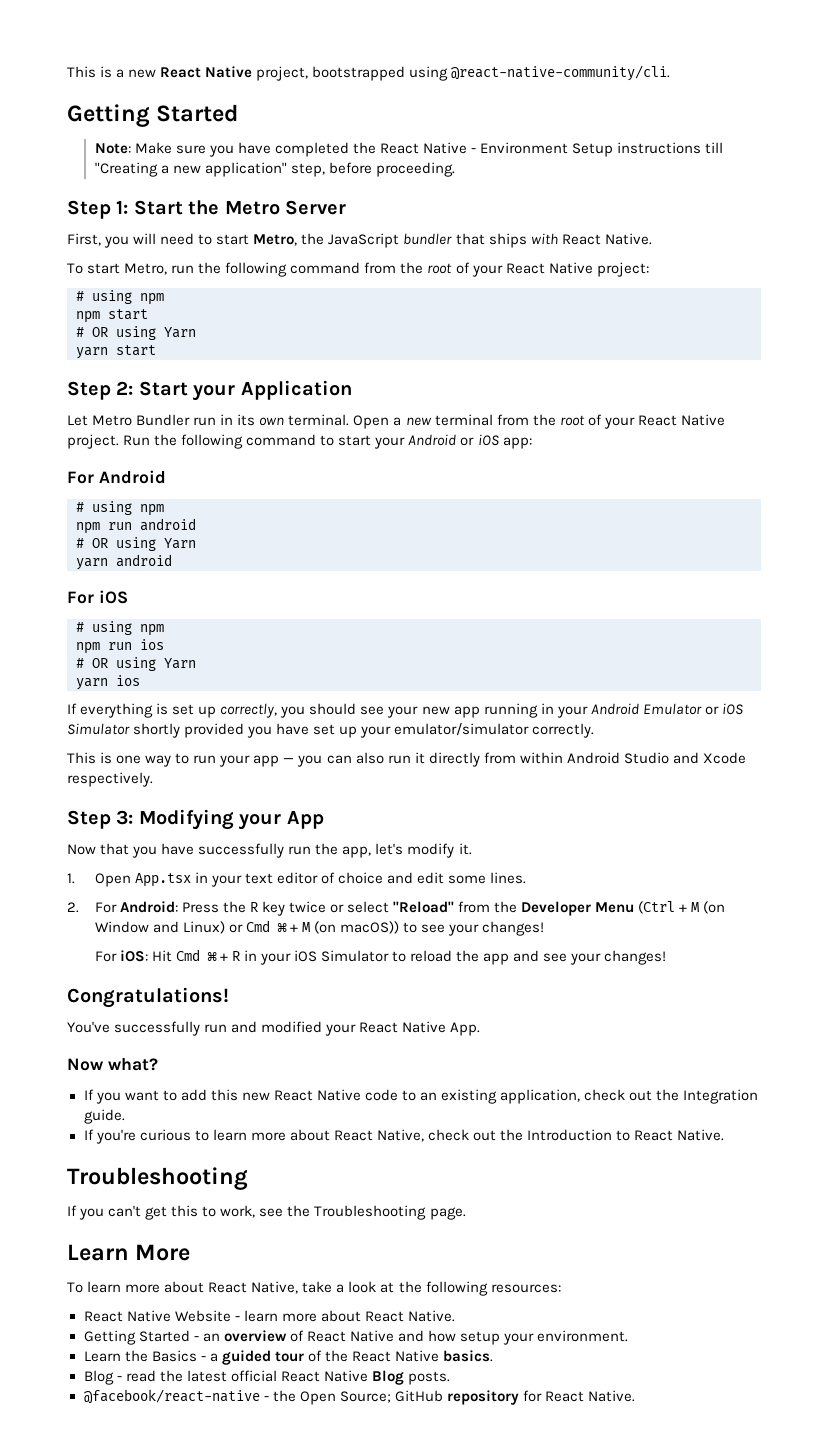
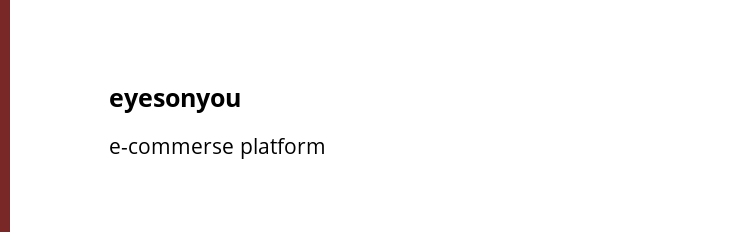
[67,65,671,81] [67,104,239,127] [94,142,724,157] [94,162,455,177] [67,200,346,219] [67,233,652,248] [67,262,649,277] [76,290,164,305] [76,309,148,323] [76,326,196,340] [76,345,156,359] [67,380,352,401] [67,414,725,429] [67,434,532,449] [67,470,166,484] [76,501,164,516] [76,518,196,534] [76,537,196,551] [76,554,172,570] [67,590,128,604] [76,621,164,636] [76,639,164,654] [76,657,196,671] [76,675,140,690] [67,703,743,718] [67,723,595,738] [67,752,746,767] [67,772,153,787] [67,809,324,830] [67,843,472,858] [67,872,527,887] [67,901,726,916] [94,920,545,936] [94,949,667,965] [67,987,229,1008] [67,1021,481,1036] [67,1058,158,1071] [83,1089,759,1104] [83,1109,125,1124] [83,1129,725,1144] [67,1167,248,1190] [67,1205,466,1220] [67,1244,191,1261] [67,1281,561,1296] [83,1310,455,1322] [83,1330,629,1345] [83,1350,494,1365] [83,1370,450,1385] [83,1389,635,1405] This is a new React Native project, bootstrapped using @react-native-community/cli. // Getting Started // Note: Make sure you have completed the React Native - Environment Setup instructions till "Creating a new application" step, before proceeding. // Step 1: Start the Metro Server // First, you will need to start Metro, the JavaScript bundler that ships with React Native. // To start Metro, run the following command from the root of your React Native project: // # using npm // npm start // # OR using Yarn // yarn start // Step 2: Start your Application // Let Metro Bundler run in its own terminal. Open a new terminal from the root of your React Native project. Run the following command to start your Android or iOS app: // For Android // # using npm // npm run android // # OR using Yarn // yarn android // For iOS // # using npm // npm run ios // # OR using Yarn // yarn ios // If everything is set up correctly, you should see your new app running in your Android Emulator or iOS Simulator shortly provided you have set up your emulator/simulator correctly. // This is one way to run your app — you can also run it directly from within Android Studio and Xcode respectively. // Step 3: Modifying your App // Now that you have successfully run the app, let's modify it. // 1. Open App.tsx in your text editor of choice and edit some lines. // 2. For Android: Press the R key twice or select "Reload" from the Developer Menu (Ctrl + M (on Window and Linux) or Cmd ⌘ + M (on macOS)) to see your changes! // For iOS: Hit Cmd ⌘ + R in your iOS Simulator to reload the app and see your changes! // Congratulations! // You've successfully run and modified your React Native App. // Now what? // If you want to add this new React Native code to an existing application, check out the Integration guide. // If you're curious to learn more about React Native, check out the Introduction to React Native. // Troubleshooting // If you can't get this to work, see the Troubleshooting page. // Learn More // To learn more about React Native, take a look at the following resources: // React Native Website - learn more about React Native. // Getting Started - an overview of React Native and how setup your environment. // Learn the Basics - a guided tour of the React Native basics. // Blog - read the latest official React Native Blog posts. // @facebook/react-native - the Open Source; GitHub repository for React Native. -> [109,93,241,113] [109,138,326,159] eyesonyou // e-commerse platform

